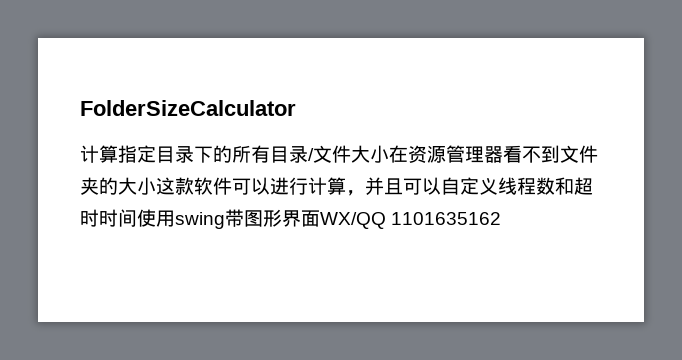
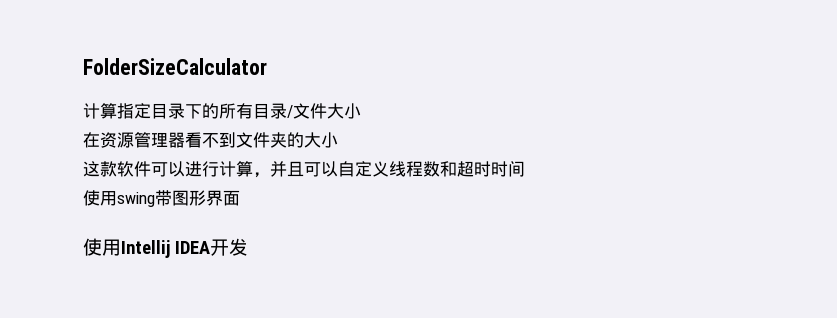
(389, 154) none -> (361, 111) //
(156, 186) none -> (338, 140) //
(137, 218) none -> (525, 169) //
[320,212,502,229] WX/QQ 1101635162 -> [83,238,248,258] // 使用Intellij IDEA开发

